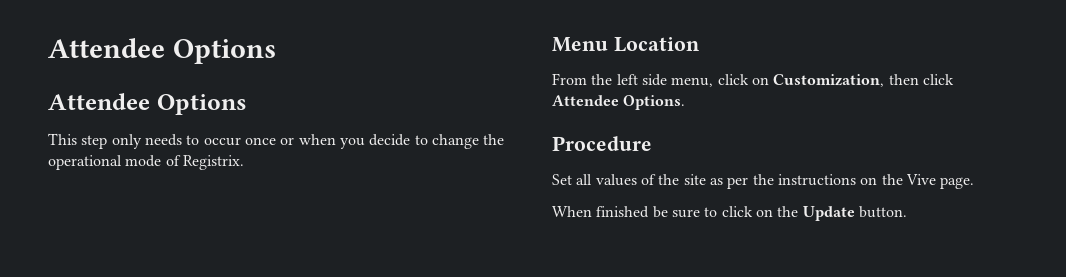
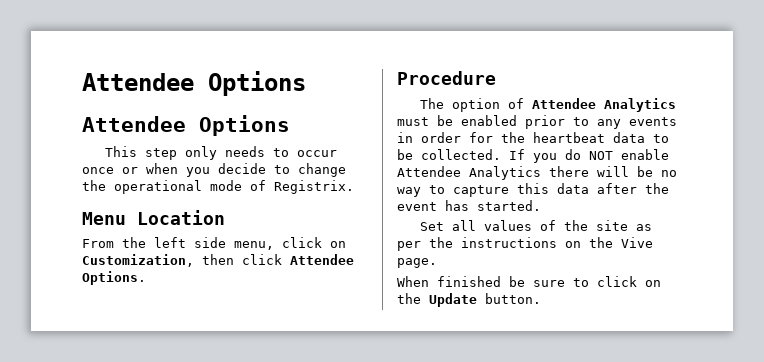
(652, 143) none -> [419,98,676,112] [397,115,677,129] [397,132,669,143] [397,149,669,163] [397,166,677,180] [397,183,669,197] [397,200,541,211] // The option of Attendee Analytics must be enabled prior to any events in order for the heartbeat data to be collected. If you do NOT enable Attendee Analytics there will be no way to capture this data after the event has started.

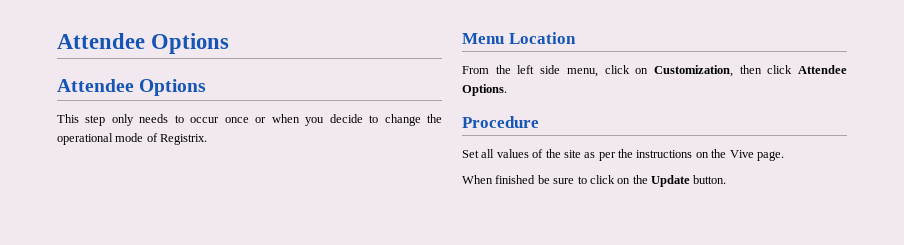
[419,98,676,112] [397,115,677,129] [397,132,669,143] [397,149,669,163] [397,166,677,180] [397,183,669,197] [397,200,541,211] // The option of Attendee Analytics must be enabled prior to any events in order for the heartbeat data to be collected. If you do NOT enable Attendee Analytics there will be no way to capture this data after the event has started. -> (539, 122) none

